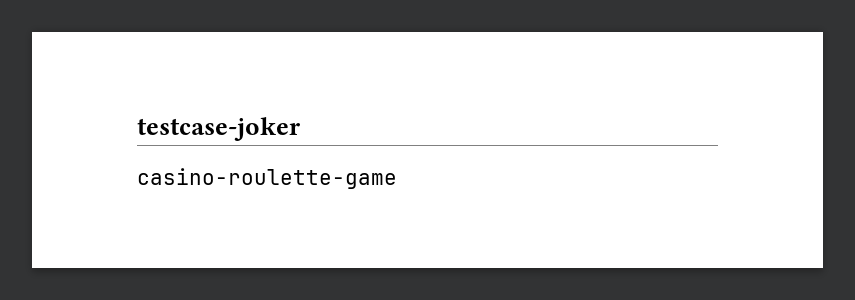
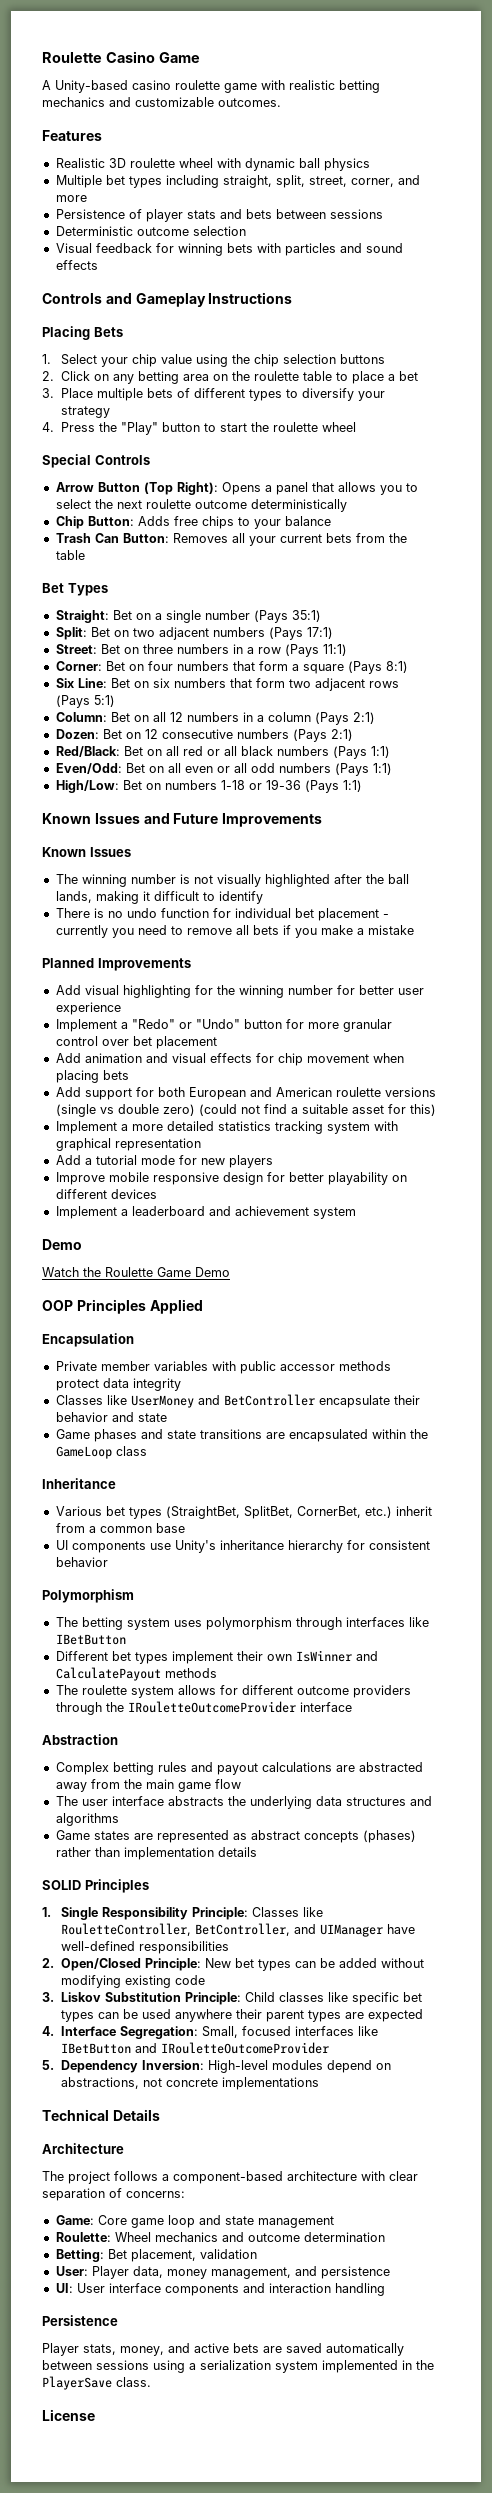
[137,117,301,141] [137,168,397,189] testcase-joker // casino-roulette-game -> [42,51,200,63] [42,80,380,93] [42,97,281,107] [42,130,102,141] [55,158,370,171] [55,175,420,188] [55,195,87,202] [55,209,383,222] [55,226,246,236] [55,243,403,256] [55,260,98,270] [42,292,293,307] [42,326,123,340] [42,354,385,367] [42,371,418,384] [42,388,385,401] [60,406,110,418] [42,422,356,435] [42,454,150,468] [55,482,418,495] [55,499,347,512] [55,516,331,529] [55,533,407,546] [55,550,85,560] [42,583,108,596] [55,610,321,623] [55,627,333,640] [55,644,347,657] [55,661,408,674] [55,678,399,691] [55,695,115,708] [55,712,375,725] [55,729,353,742] [55,746,390,759] [55,763,392,776] [55,779,362,793] [42,813,323,827] [42,847,131,857] [55,874,409,887] [55,891,263,904] [55,908,389,921] [55,925,414,938] [42,958,191,971] [55,985,424,998] [55,1002,121,1015] [55,1019,392,1032] [55,1036,217,1049] [55,1053,404,1066] [55,1070,129,1083] [55,1087,436,1100] [55,1104,436,1117] [55,1121,398,1134] [55,1138,201,1151] [55,1155,273,1168] [55,1172,407,1185] [55,1189,157,1199] [55,1206,356,1219] [42,1239,82,1250] [42,1267,230,1277] [42,1299,203,1314] [42,1333,134,1347] [55,1361,391,1374] [55,1378,181,1391] [55,1394,420,1408] [55,1412,167,1422] [55,1429,428,1442] [55,1446,147,1459] [42,1478,116,1489] [55,1506,432,1519] [55,1523,185,1533] [55,1540,430,1553] [55,1557,108,1567] [42,1589,134,1603] [55,1617,429,1630] [55,1634,126,1645] [55,1650,378,1664] [55,1667,217,1681] [55,1685,411,1698] [55,1701,352,1715] [42,1734,118,1745] [55,1762,423,1775] [55,1779,241,1792] [55,1796,432,1809] [55,1813,119,1826] [55,1830,416,1843] [55,1847,257,1860] [42,1879,149,1893] [42,1907,323,1920] [60,1923,415,1937] [60,1941,229,1954] [42,1958,424,1971] [60,1975,205,1988] [42,1992,422,2005] [60,2009,423,2022] [42,2026,378,2039] [60,2042,329,2054] [42,2060,391,2073] [60,2077,319,2090] [42,2109,160,2121] [42,2143,124,2154] [42,2171,418,2184] [42,2188,185,2201] [55,2215,334,2228] [55,2232,385,2242] [55,2249,257,2262] [55,2266,390,2279] [55,2283,385,2296] [42,2315,118,2326] [42,2343,404,2356] [42,2360,434,2373] [42,2376,151,2390] [42,2409,95,2421] Roulette Casino Game // A Unity-based casino roulette game with realistic betting mechanics and customizable outcomes. // Features // Realistic 3D roulette wheel with dynamic ball physics // Multiple bet types including straight, split, street, corner, and more // Persistence of player stats and bets between sessions // Deterministic outcome selection // Visual feedback for winning bets with particles and sound effects // Controls and Gameplay Instructions // Placing Bets // 1. Select your chip value using the chip selection buttons // 2. Click on any betting area on the roulette table to place a bet // 3. Place multiple bets of different types to diversify your strategy // 4. Press the "Play" button to start the roulette wheel // Special Controls // Arrow Button (Top Right): Opens a panel that allows you to select the next roulette outcome deterministically // Chip Button: Adds free chips to your balance // Trash Can Button: Removes all your current bets from the table // Bet Types // Straight: Bet on a single number (Pays 35:1) // Split: Bet on two adjacent numbers (Pays 17:1) // Street: Bet on three numbers in a row (Pays 11:1) // Corner: Bet on four numbers that form a square (Pays 8:1) // Six Line: Bet on six numbers that form two adjacent rows (Pays 5:1) // Column: Bet on all 12 numbers in a column (Pays 2:1) // Dozen: Bet on 12 consecutive numbers (Pays 2:1) // Red/Black: Bet on all red or all black numbers (Pays 1:1) // Even/Odd: Bet on all even or all odd numbers (Pays 1:1) // High/Low: Bet on numbers 1-18 or 19-36 (Pays 1:1) // Known Issues and Future Improvements // Known Issues // The winning number is not visually highlighted after the ball lands, making it difficult to identify // There is no undo function for individual bet placement - currently you need to remove all bets if you make a mistake // Planned Improvements // Add visual highlighting for the winning number for better user experience // Implement a "Redo" or "Undo" button for more granular control over bet placement // Add animation and visual effects for chip movement when placing bets // Add support for both European and American roulette versions (single vs double zero) (could not find a suitable asset for this) // Implement a more detailed statistics tracking system with graphical representation // Add a tutorial mode for new players // Improve mobile responsive design for better playability on different devices // Implement a leaderboard and achievement system // Demo // Watch the Roulette Game Demo // OOP Principles Applied // Encapsulation // Private member variables with public accessor methods protect data integrity // Classes like UserMoney and BetController encapsulate their behavior and state // Game phases and state transitions are encapsulated within the GameLoop class // Inheritance // Various bet types (StraightBet, SplitBet, CornerBet, etc.) inherit from a common base // UI components use Unity's inheritance hierarchy for consistent behavior // Polymorphism // The betting system uses polymorphism through interfaces like IBetButton // Different bet types implement their own IsWinner and CalculatePayout methods // The roulette system allows for different outcome providers through the IRouletteOutcomeProvider interface // Abstraction // Complex betting rules and payout calculations are abstracted away from the main game flow // The user interface abstracts the underlying data structures and algorithms // Game states are represented as abstract concepts (phases) rather than implementation details // SOLID Principles // 1. Single Responsibility Principle: Classes like RouletteController, BetController, and UIManager have well-defined responsibilities // 2. Open/Closed Principle: New bet types can be added without modifying existing code // 3. Liskov Substitution Principle: Child classes like specific bet types can be used anywhere their parent types are expected // 4. Interface Segregation: Small, focused interfaces like IBetButton and IRouletteOutcomeProvider // 5. Dependency Inversion: High-level modules depend on abstractions, not concrete implementations // Technical Details // Architecture // The project follows a component-based architecture with clear separation of concerns: // Game: Core game loop and state management // Roulette: Wheel mechanics and outcome determination // Betting: Bet placement, validation // User: Player data, money management, and persistence // UI: User interface components and interaction handling // Persistence // Player stats, money, and active bets are saved automatically between sessions using a serialization system implemented in the PlayerSave class. // License

